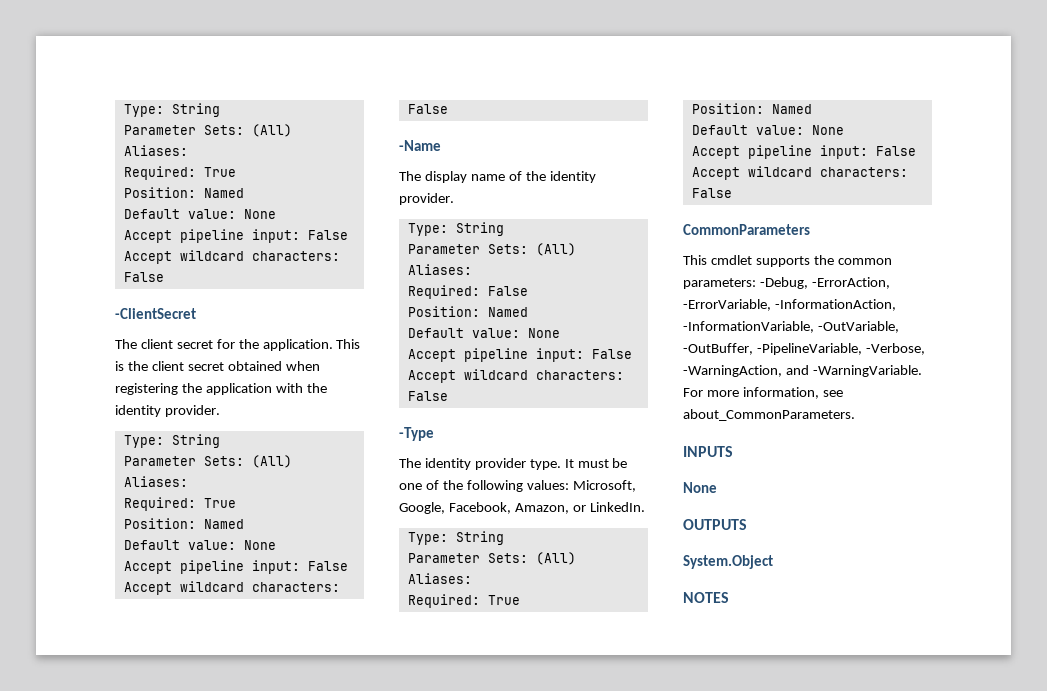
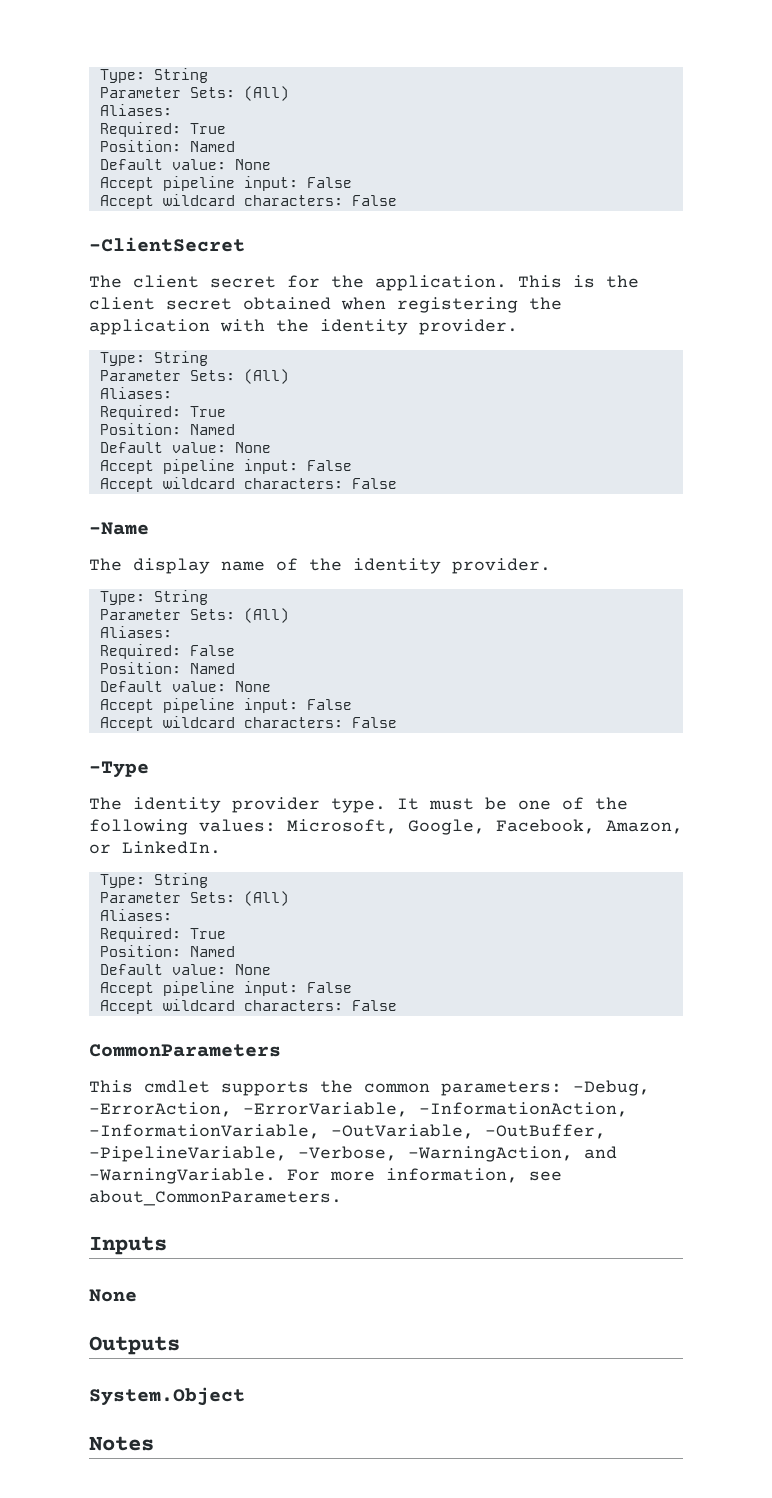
[683,446,733,457] [683,482,717,493] [683,519,747,530] INPUTS // None // OUTPUTS -> [89,1236,167,1255] [89,1289,137,1302] [89,1336,180,1355] Inputs // None // Outputs
[683,592,729,603] NOTES -> [89,1436,154,1451] Notes

